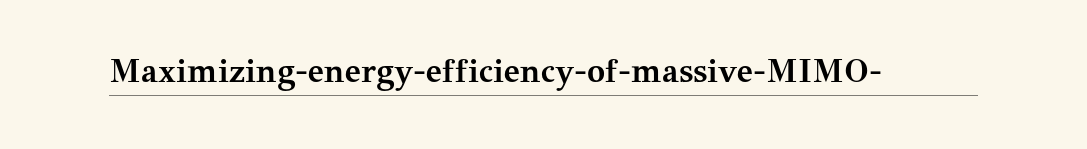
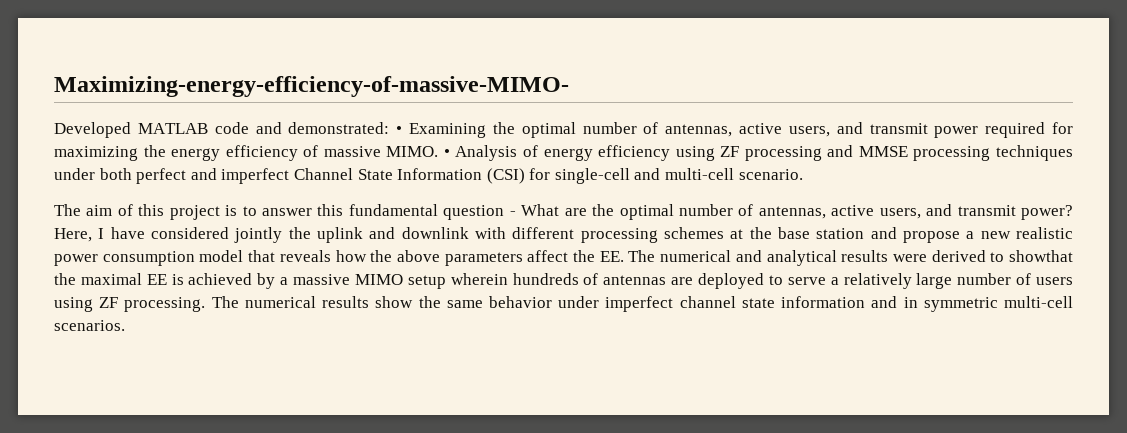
(882, 75) none -> [54,122,1074,138] [54,145,1073,161] [54,168,803,184] [54,204,1073,220] [54,227,1074,243] [54,250,1074,266] [54,273,1073,289] [54,296,1073,312] [54,320,125,331] // Developed MATLAB code and demonstrated: • Examining the optimal number of antennas, active users, and transmit power required for maximizing the energy efficiency of massive MIMO. • Analysis of energy efficiency using ZF processing and MMSE processing techniques under both perfect and imperfect Channel State Information (CSI) for single-cell and multi-cell scenario. // The aim of this project is to answer this fundamental question - What are the optimal number of antennas, active users, and transmit power? Here, I have considered jointly the uplink and downlink with different processing schemes at the base station and propose a new realistic power consumption model that reveals how the above parameters affect the EE. The numerical and analytical results were derived to showthat the maximal EE is achieved by a massive MIMO setup wherein hundreds of antennas are deployed to serve a relatively large number of users using ZF processing. The numerical results show the same behavior under imperfect channel state information and in symmetric multi-cell scenarios.

